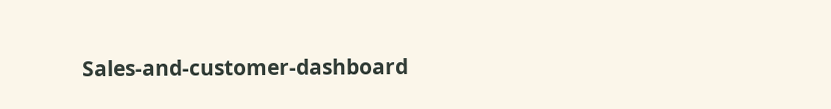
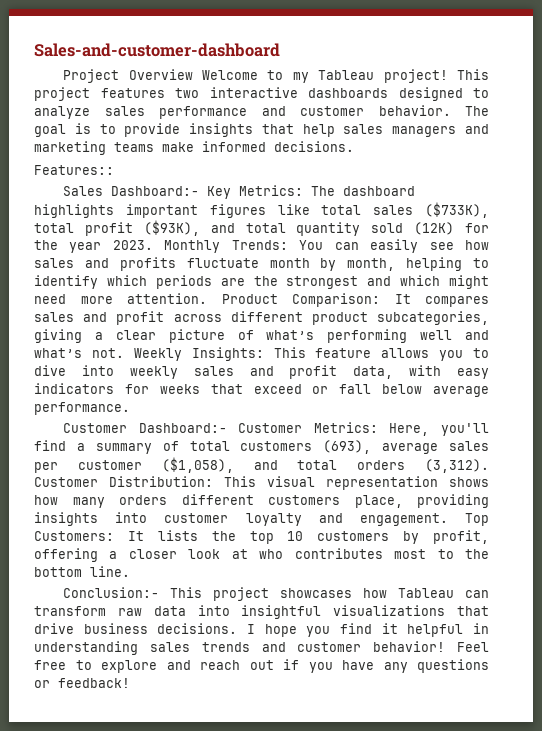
(409, 67) none -> [63,69,490,83] [34,87,489,101] [34,105,489,119] [34,123,489,137] [34,141,354,155] [34,165,114,175] [63,185,416,199] [34,202,489,218] [34,220,489,236] [34,239,490,253] [34,257,489,271] [34,275,489,289] [34,293,489,307] [34,311,489,325] [34,329,489,343] [34,347,489,361] [34,365,489,379] [34,383,489,397] [34,402,130,415] [63,422,490,436] [34,440,489,454] [34,457,489,473] [34,476,489,490] [34,494,489,508] [34,512,490,526] [34,530,489,544] [34,548,490,562] [34,566,130,577] [63,587,489,601] [34,605,489,619] [34,623,490,637] [34,641,489,655] [34,659,489,673] [34,678,130,688] // Project Overview Welcome to my Tableau project! This project features two interactive dashboards designed to analyze sales performance and customer behavior. The goal is to provide insights that help sales managers and marketing teams make informed decisions. // Features:: // Sales Dashboard:- Key Metrics: The dashboard highlights important figures like total sales ($733K), total profit ($93K), and total quantity sold (12K) for the year 2023. Monthly Trends: You can easily see how sales and profits fluctuate month by month, helping to identify which periods are the strongest and which might need more attention. Product Comparison: It compares sales and profit across different product subcategories, giving a clear picture of what’s performing well and what’s not. Weekly Insights: This feature allows you to dive into weekly sales and profit data, with easy indicators for weeks that exceed or fall below average performance. // Customer Dashboard:- Customer Metrics: Here, you'll find a summary of total customers (693), average sales per customer ($1,058), and total orders (3,312). Customer Distribution: This visual representation shows how many orders different customers place, providing insights into customer loyalty and engagement. Top Customers: It lists the top 10 customers by profit, offering a closer look at who contributes most to the bottom line. // Conclusion:- This project showcases how Tableau can transform raw data into insightful visualizations that drive business decisions. I hope you find it helpful in understanding sales trends and customer behavior! Feel free to explore and reach out if you have any questions or feedback!

